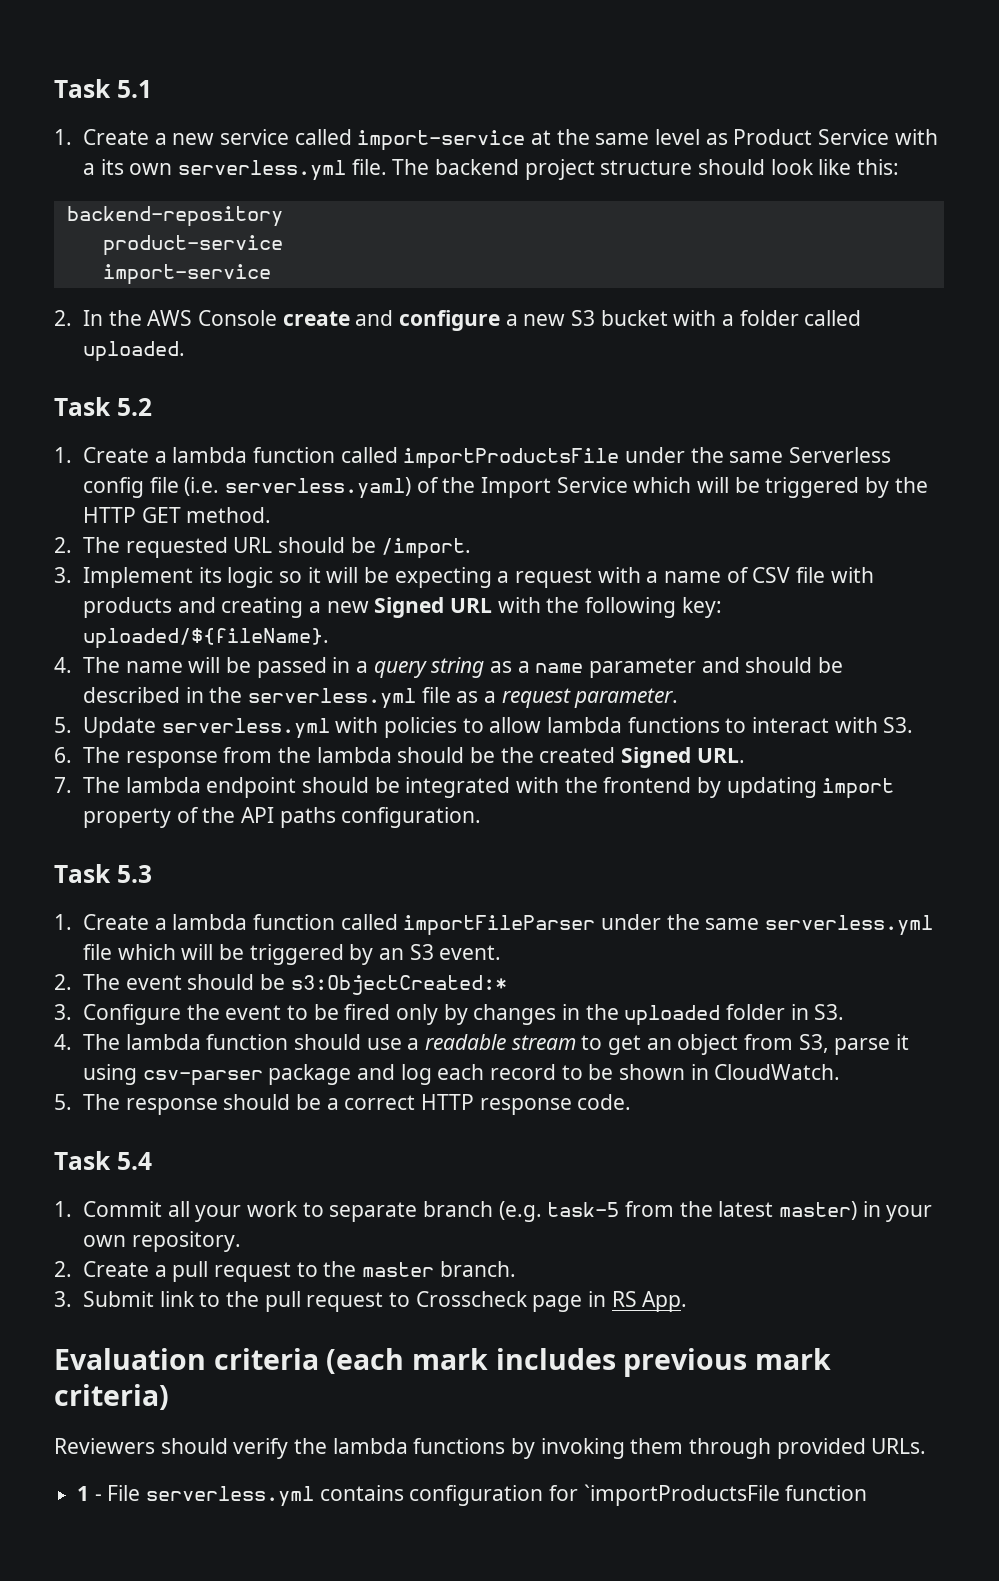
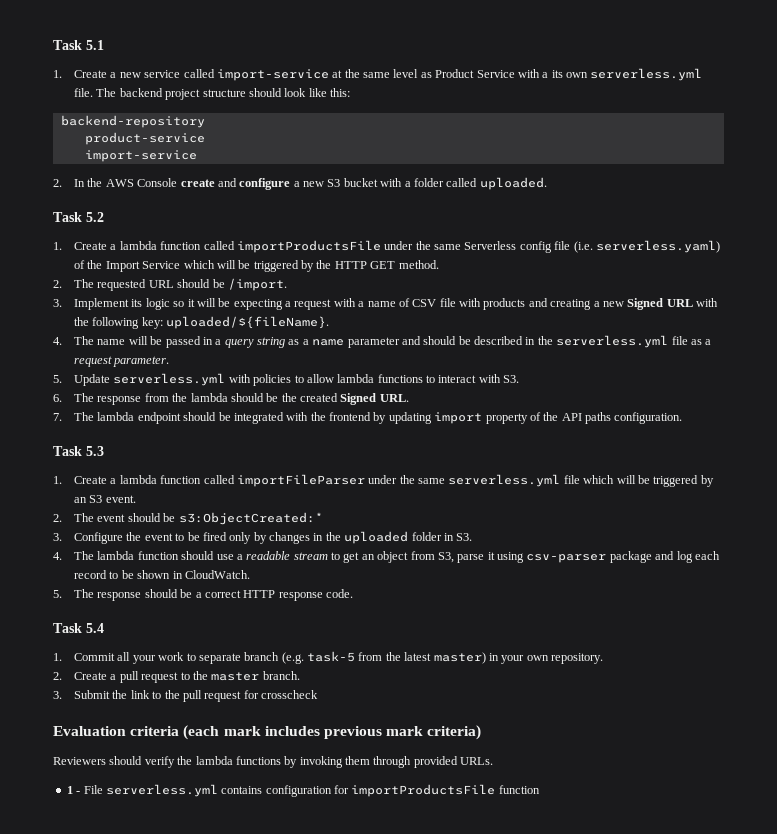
(154, 1299) none -> [112,690,128,699] the
[388,1291,688,1312] to Crosscheck page in RS App. -> [243,690,319,699] for crosscheck
[583,1484,780,1506] `importProductsFile -> [351,784,496,797] importProductsFile

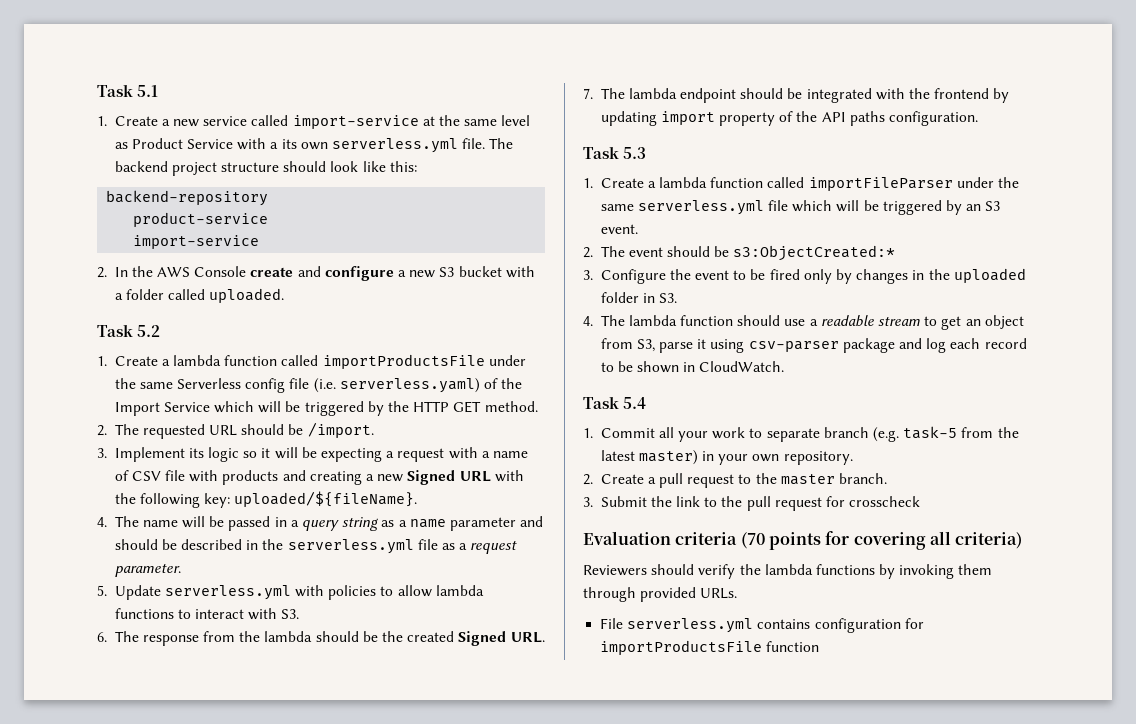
[53,589,354,601] // 5. The response should be a correct HTTP response code. -> (785, 366) none
[183,725,424,740] (each mark includes previous mark -> [740,531,951,550] (70 points for covering all
[66,786,81,794] 1 - -> (738, 593) none

